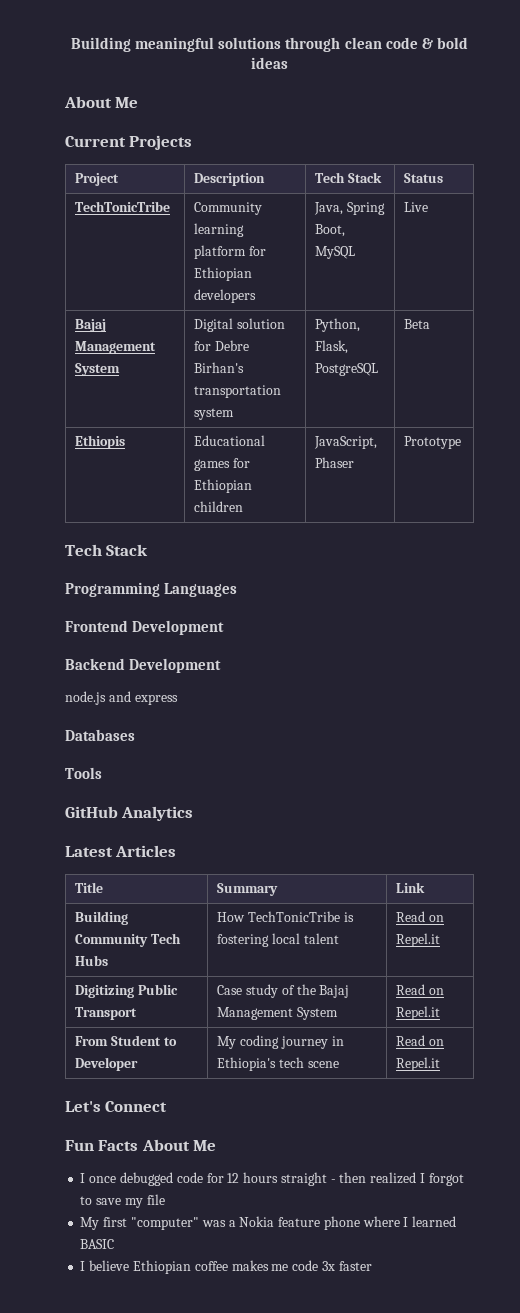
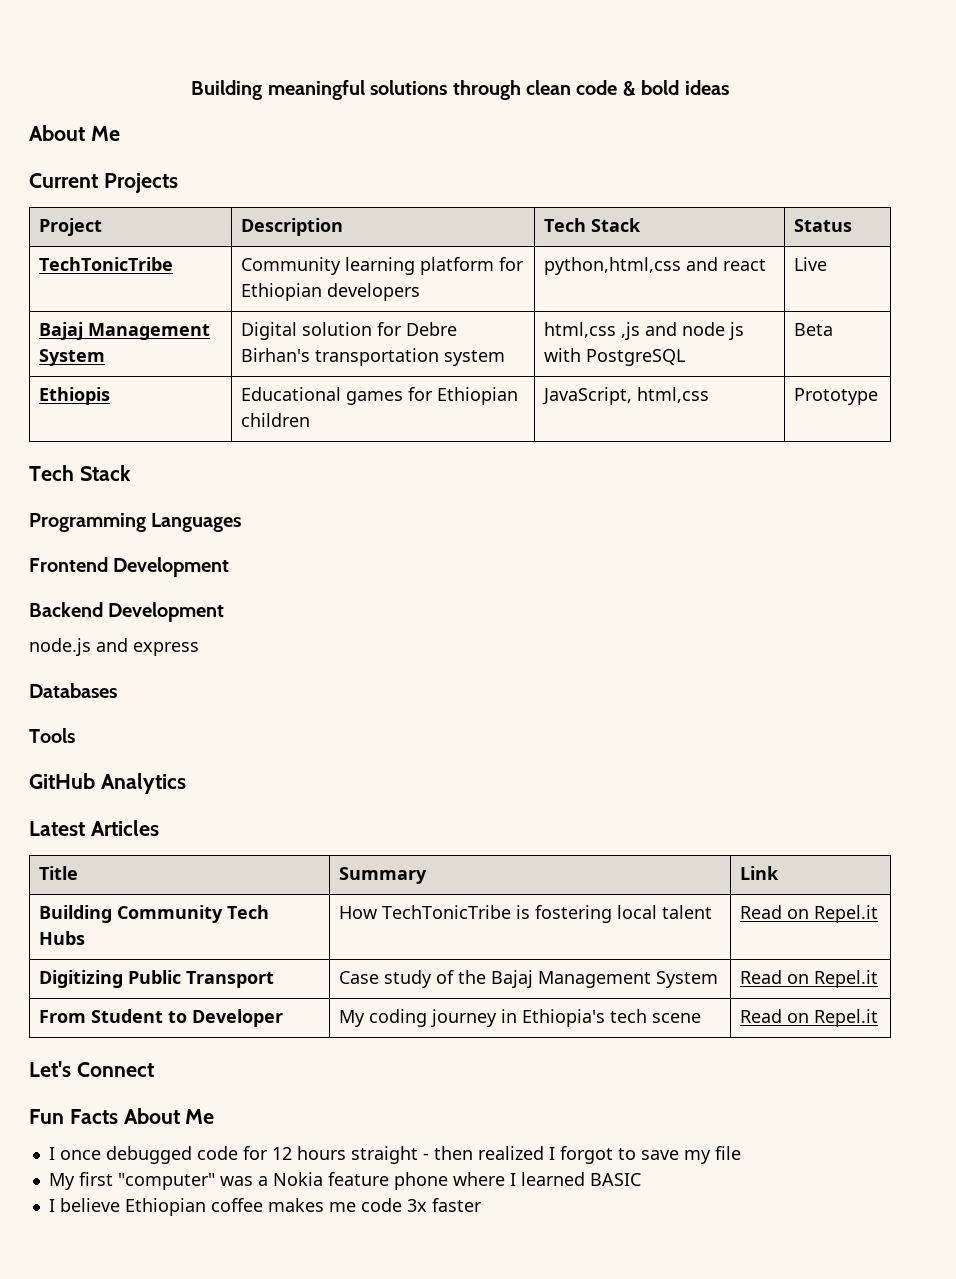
[314,202,386,215] [315,224,346,237] [315,246,356,259] Java, Spring Boot, MySQL -> [544,257,767,275] python,html,css and react
[315,318,361,332] [315,340,349,354] Python, Flask, -> [544,322,745,340] [544,348,582,362] html,css ,js and node js with
[315,457,355,468] Phaser -> [637,387,710,403] html,css

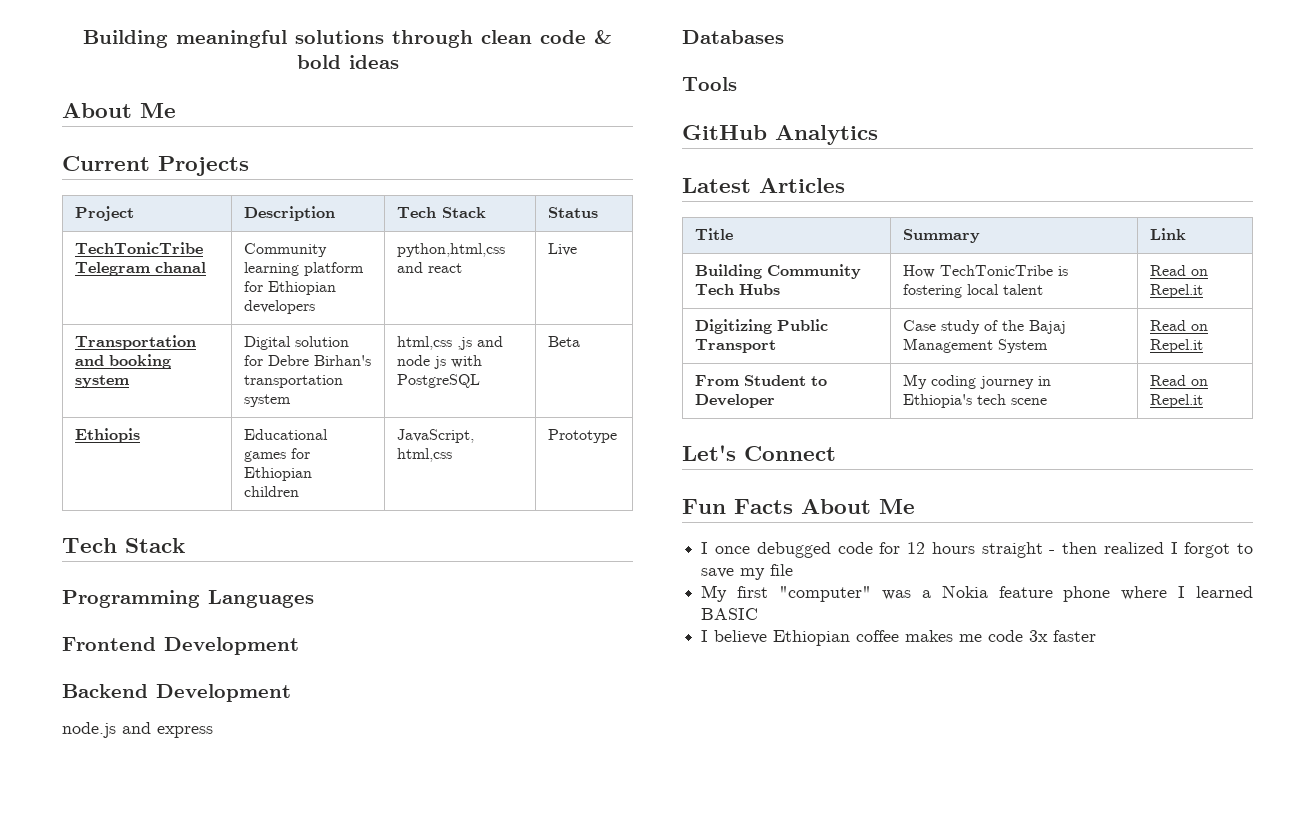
(174, 264) none -> [75,262,207,276] Telegram chanal
[39,322,211,340] [39,349,106,366] Bajaj Management System -> [75,335,197,350] [75,354,172,369] [75,375,130,388] Transportation and booking system

